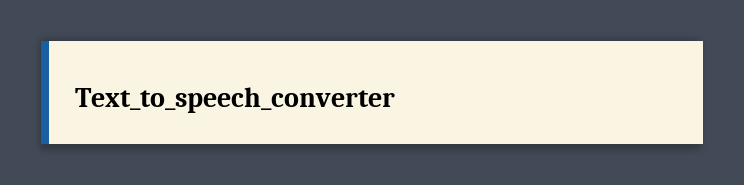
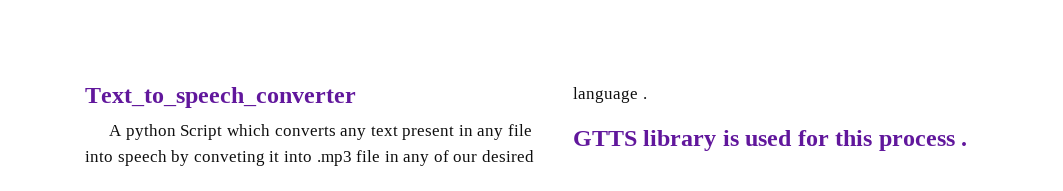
(395, 100) none -> [109,124,533,140] [85,150,535,166] [573,87,647,103] [573,130,968,151] // A python Script which converts any text present in any file into speech by conveting it into .mp3 file in any of our desired language . // GTTS library is used for this process .

